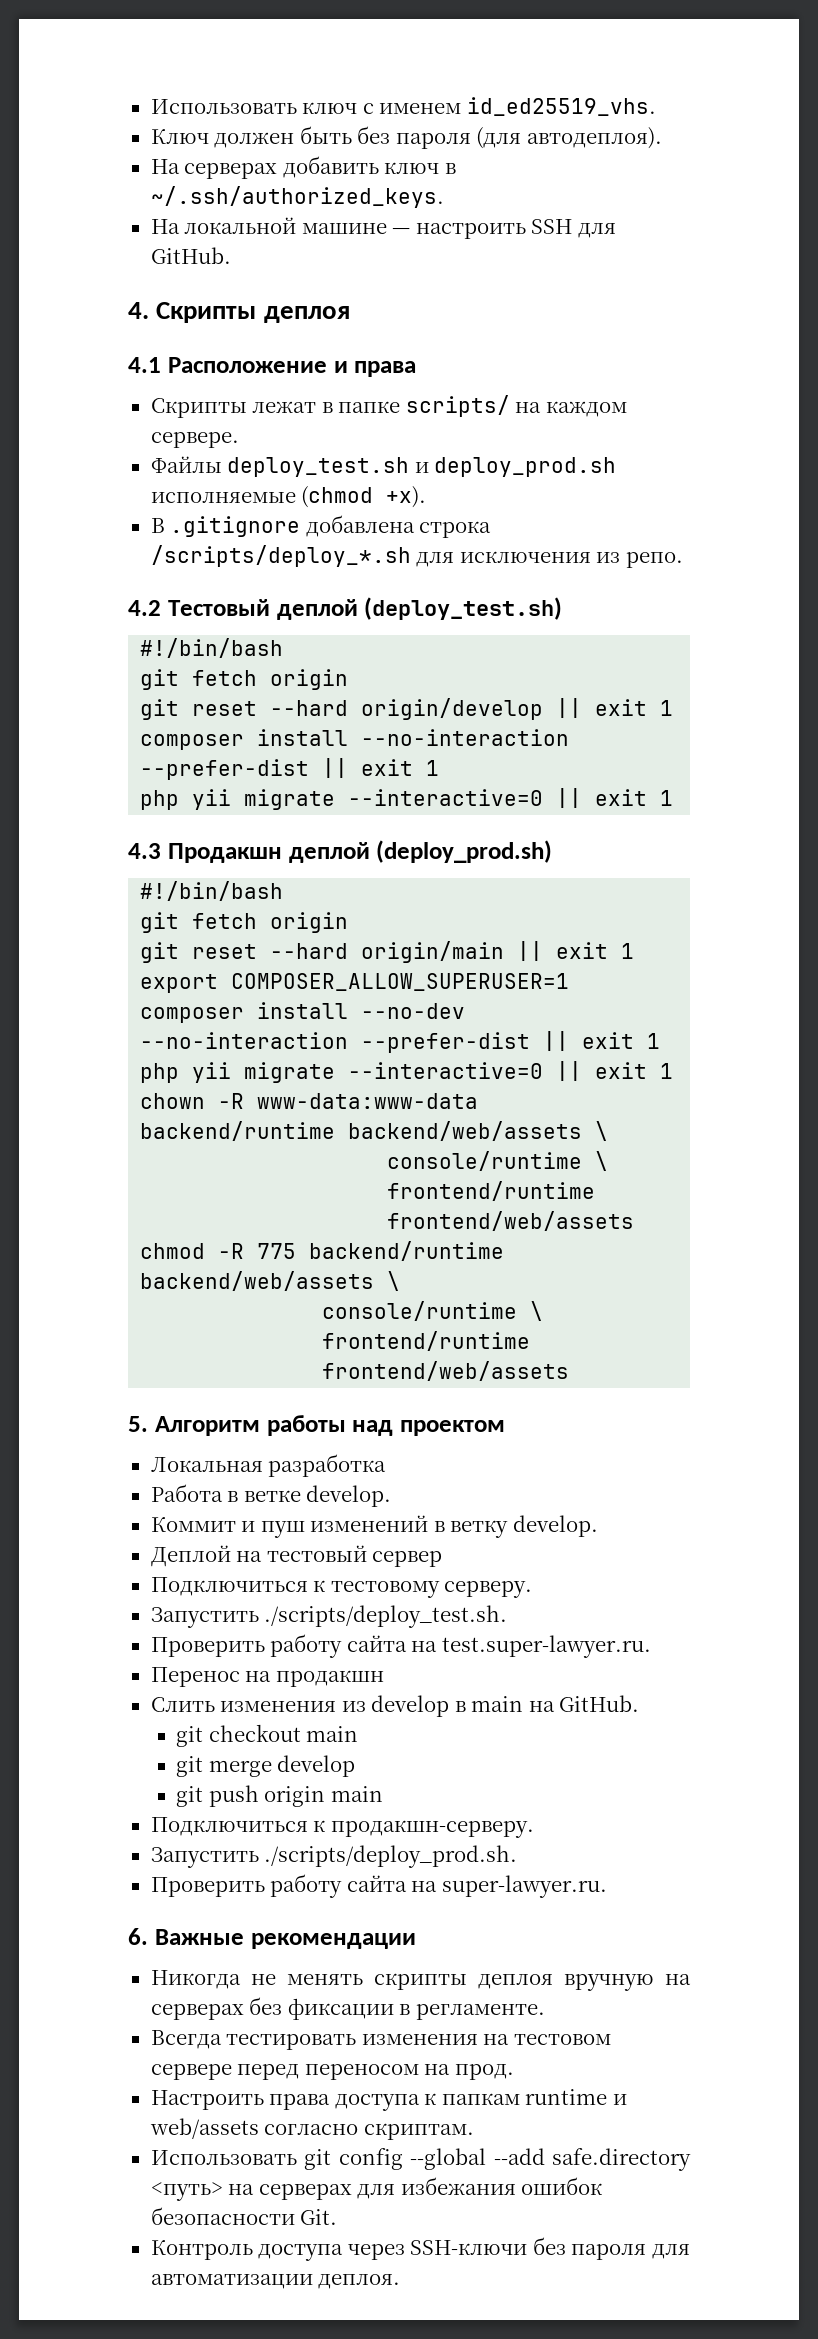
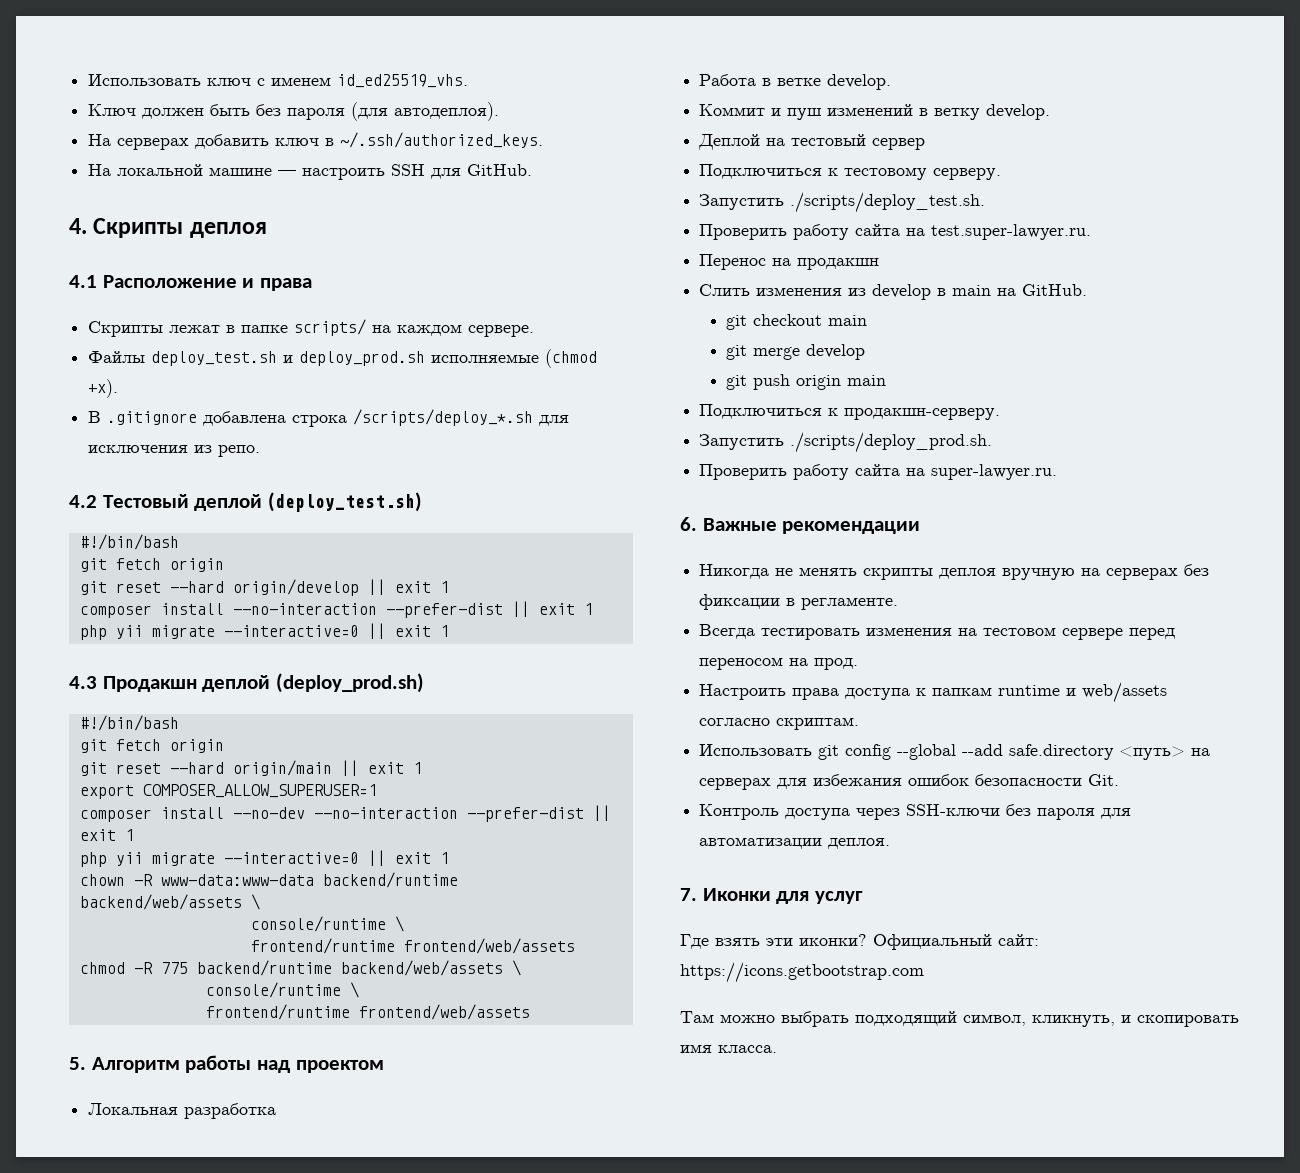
(401, 2281) none -> [680,888,864,904] [680,934,1039,950] [680,962,924,983] [680,1011,1239,1027] [680,1044,777,1053] // 7. Иконки для услуг // Где взять эти иконки? Официальный сайт: https://icons.getbootstrap.com // Там можно выбрать подходящий символ, кликнуть, и скопировать имя класса.

